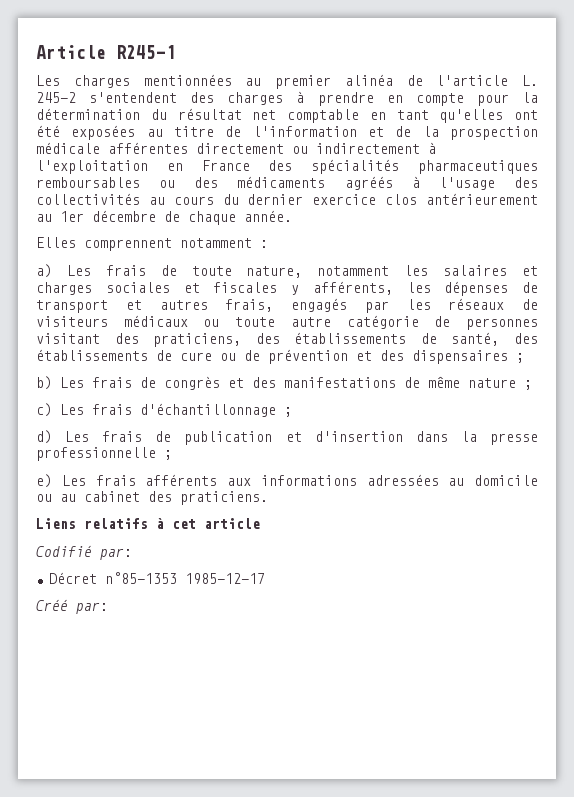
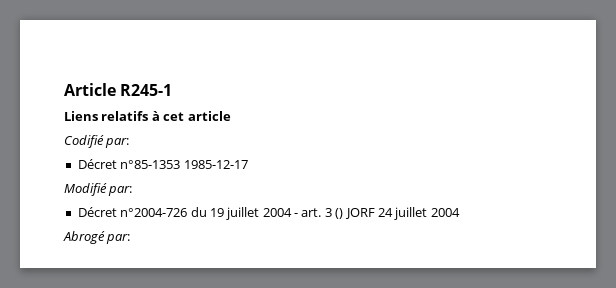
[36,74,538,89] [36,91,538,106] [36,108,538,123] [36,125,538,140] [36,142,436,154] [36,159,538,174] [36,176,539,190] [36,193,538,205] [36,210,292,225] [36,237,268,251] [36,264,539,278] [36,281,538,296] [36,298,538,313] [36,315,538,330] [36,332,538,347] [36,349,524,364] [36,376,532,390] [36,403,292,417] [36,430,538,445] [36,447,172,461] [36,474,538,488] [36,491,268,505] // Les charges mentionnées au premier alinéa de l'article L. 245-2 s'entendent des charges à prendre en compte pour la détermination du résultat net comptable en tant qu'elles ont été exposées au titre de l'information et de la prospection médicale afférentes directement ou indirectement à l'exploitation en France des spécialités pharmaceutiques remboursables ou des médicaments agréés à l'usage des collectivités au cours du dernier exercice clos antérieurement au 1er décembre de chaque année. // Elles comprennent notamment : // a) Les frais de toute nature, notamment les salaires et charges sociales et fiscales y afférents, les dépenses de transport et autres frais, engagés par les réseaux de visiteurs médicaux ou toute autre catégorie de personnes visitant des praticiens, des établissements de santé, des établissements de cure ou de prévention et des dispensaires ; // b) Les frais de congrès et des manifestations de même nature ; // c) Les frais d'échantillonnage ; // d) Les frais de publication et d'insertion dans la presse professionnelle ; // e) Les frais afférents aux informations adressées au domicile ou au cabinet des praticiens. -> (173, 90) none
[36,599,108,614] Créé par: -> [64,183,133,196] [77,207,460,220] [63,231,131,244] Modifié par: // Décret n°2004-726 du 19 juillet 2004 - art. 3 () JORF 24 juillet 2004 // Abrogé par:

